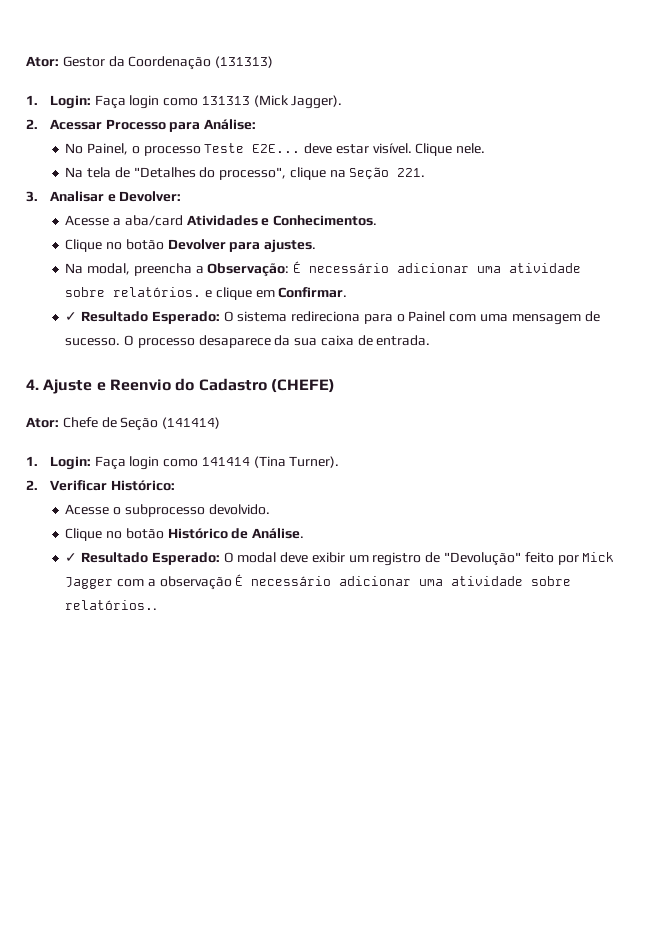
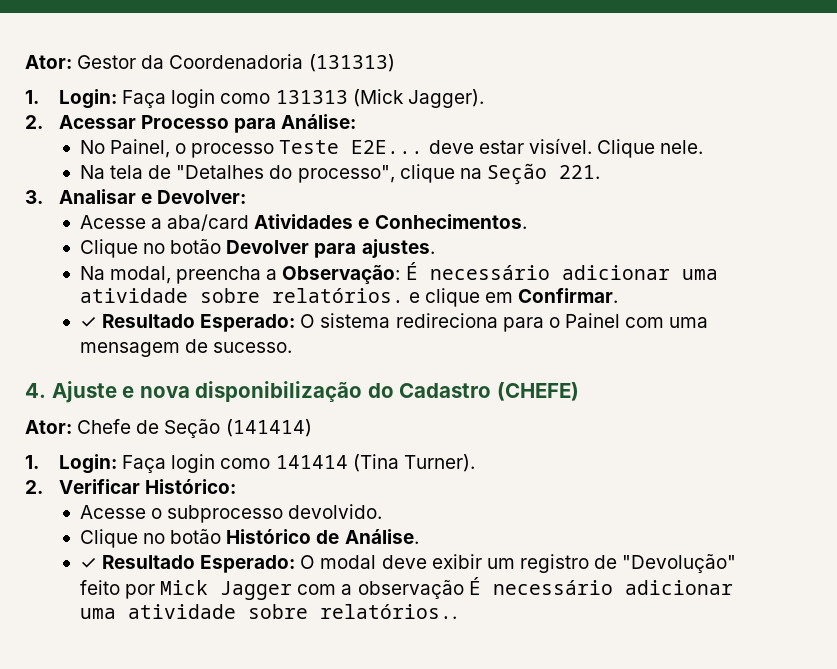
[128,56,212,70] Coordenação -> [169,54,304,69] Coordenadoria
[123,335,431,348] O processo desaparece da sua caixa de entrada. -> (293, 347) none
[109,379,171,391] Reenvio -> [139,381,363,402] nova disponibilização

